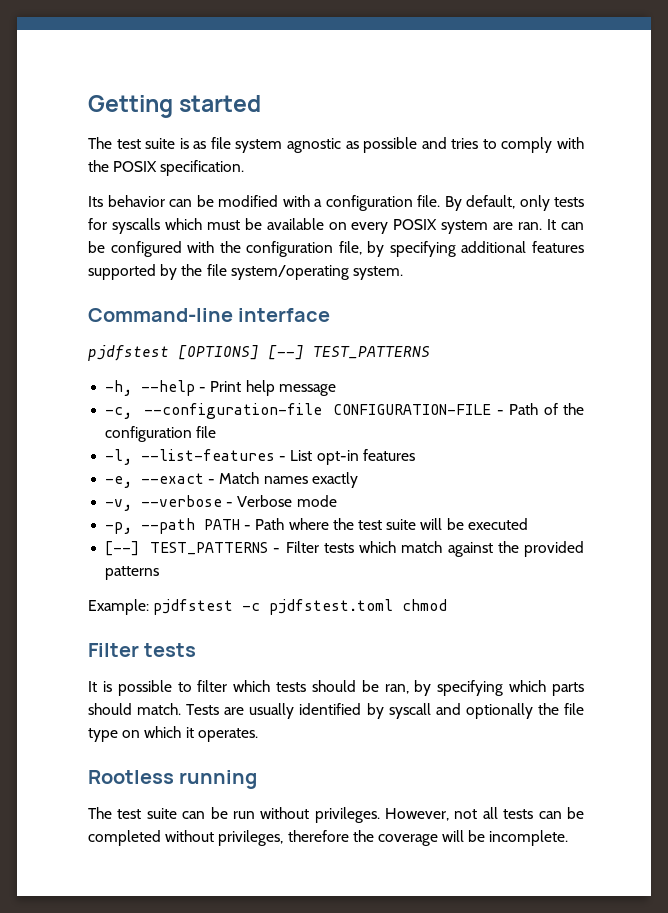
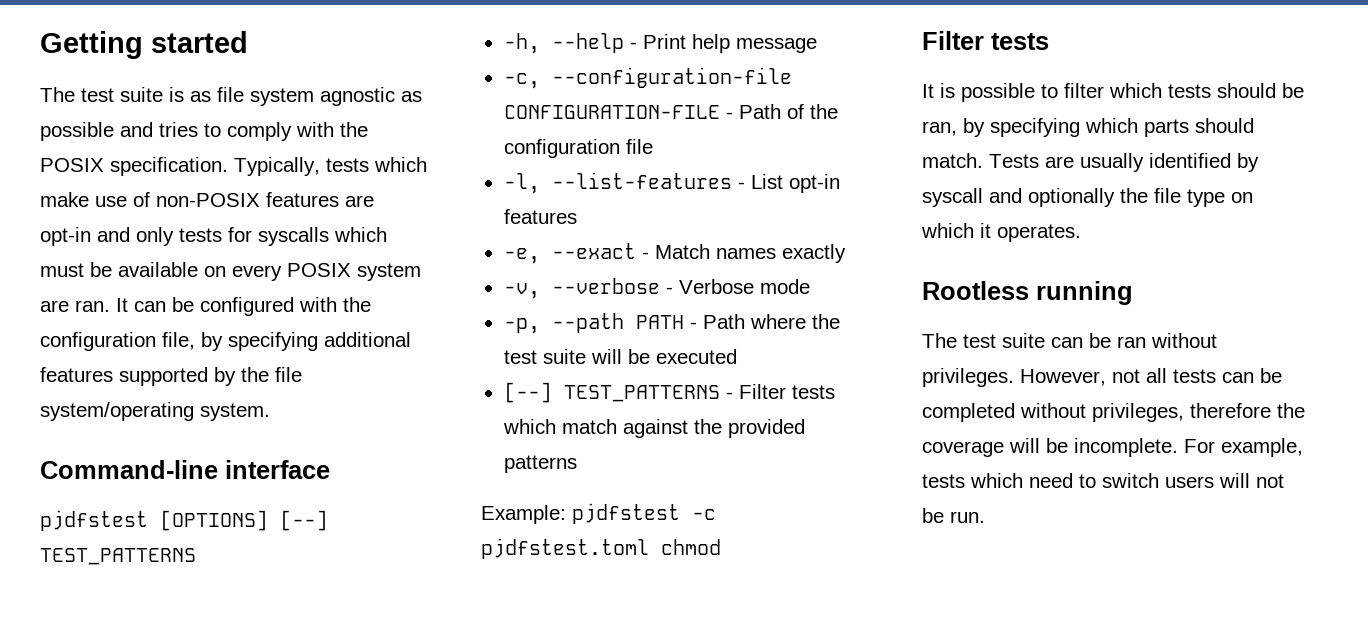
[88,195,515,211] // Its behavior can be modified with a configuration file. By default, -> [234,157,427,176] [40,192,374,207] [40,227,130,246] Typically, tests which make use of non-POSIX features are opt-in and
[232,811,255,819] run -> [1117,336,1146,348] ran
(569, 838) none -> [1184,438,1303,457] [922,473,1284,488] [922,508,985,523] For example, tests which need to switch users will not be run.

